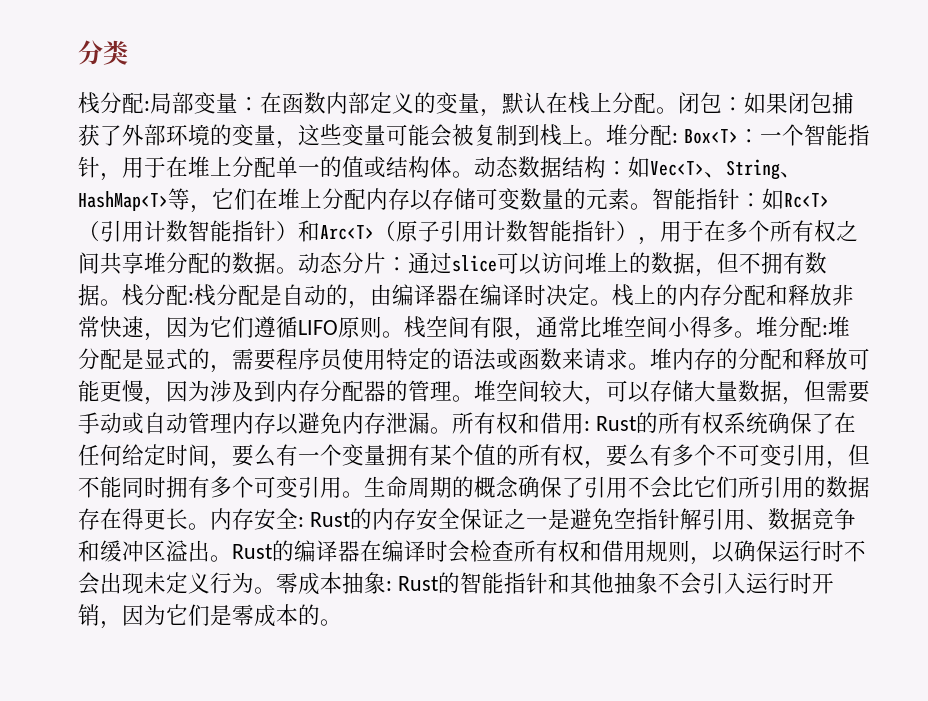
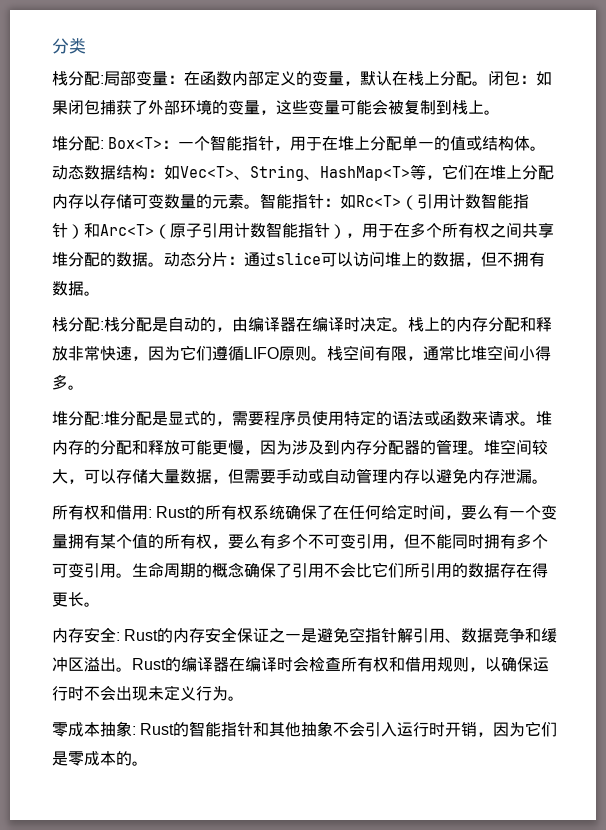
(606, 142) none -> (500, 112) //
(122, 302) none -> (100, 293) //
(756, 334) none -> (84, 387) //
(452, 430) none -> (548, 481) //
(210, 526) none -> (100, 604) //
(276, 590) none -> (244, 698) //

